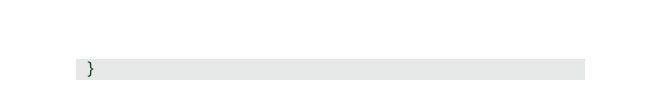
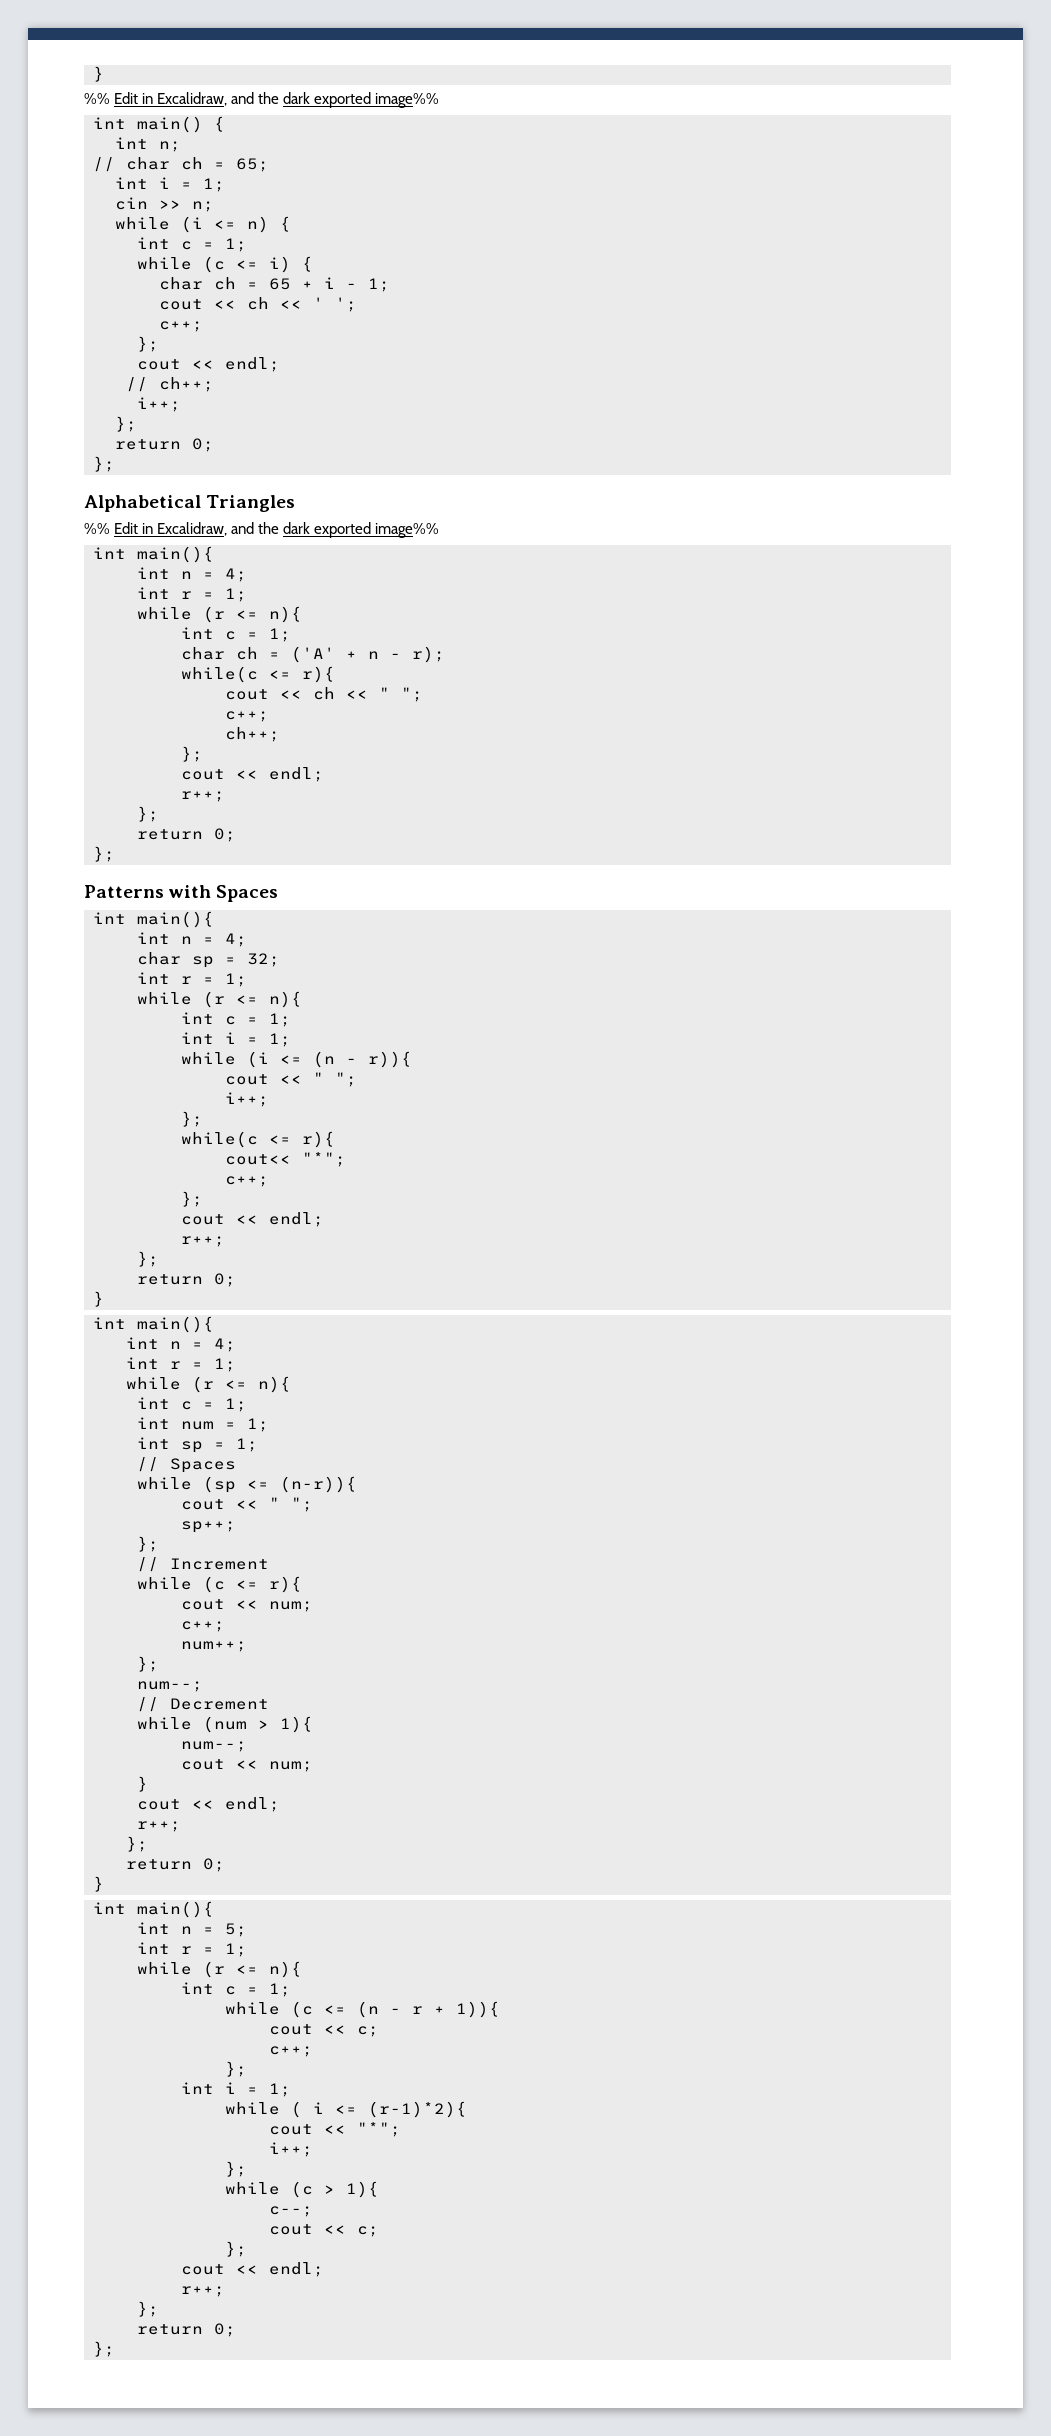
[85,61,97,77] } -> [93,66,104,82] [84,92,440,108] [93,116,225,133] [115,137,181,152] [93,157,269,172] [115,177,225,192] [115,197,214,212] [115,216,291,233] [137,237,247,252] [137,256,313,273] [159,277,390,292] [159,297,357,312] [159,321,203,332] [137,336,159,352] [137,357,280,372] [126,377,214,392] [137,397,181,412] [115,416,137,432] [115,438,214,452] [93,456,115,472] [84,495,296,512] [84,522,440,538] [93,546,214,563] [137,567,247,582] [137,587,247,602] [137,606,302,623] [181,627,291,642] [181,646,445,663] [181,666,335,683] [225,687,423,702] [225,711,269,722] [225,727,280,742] [181,746,203,762] [181,767,324,782] [181,791,225,802] [137,806,159,822] [137,828,236,842] [93,846,115,862] [84,885,279,902] [93,911,214,928] [137,932,247,947] [137,952,280,968] [137,972,247,987] [137,991,302,1008] [181,1012,291,1027] [181,1032,291,1047] [181,1051,412,1068] [225,1072,357,1087] [225,1092,269,1107] [181,1111,203,1127] [181,1131,335,1148] [225,1152,346,1167] [225,1176,269,1187] [181,1191,203,1207] [181,1212,324,1227] [181,1236,225,1247] [137,1251,159,1267] [137,1273,236,1287] [93,1291,104,1307] [93,1316,214,1333] [126,1337,236,1352] [126,1357,236,1372] [126,1376,291,1393] [137,1397,247,1412] [137,1417,269,1432] [137,1437,258,1453] [137,1457,236,1473] [137,1476,357,1493] [181,1497,313,1512] [181,1521,236,1533] [137,1536,159,1552] [137,1557,269,1572] [137,1576,302,1593] [181,1599,313,1612] [181,1621,225,1632] [181,1641,247,1652] [137,1656,159,1672] [137,1681,203,1692] [137,1697,269,1712] [137,1716,313,1733] [181,1741,247,1752] [181,1759,313,1772] [137,1776,148,1792] [137,1797,280,1812] [137,1821,181,1832] [126,1836,148,1852] [126,1858,225,1872] [93,1876,104,1892] [93,1901,214,1918] [137,1922,247,1937] [137,1942,247,1957] [137,1961,302,1978] [181,1982,291,1997] [225,2001,500,2018] [269,2024,379,2037] [269,2046,313,2057] [225,2061,247,2077] [181,2082,291,2097] [225,2101,467,2118] [269,2122,401,2137] [269,2142,313,2157] [225,2161,247,2177] [225,2181,379,2198] [269,2206,313,2217] [269,2224,379,2237] [225,2241,247,2257] [181,2262,324,2277] [181,2286,225,2297] [137,2301,159,2317] [137,2323,236,2337] [93,2341,115,2357] } // %% Edit in Excalidraw, and the dark exported image%% // int main() { // int n; // // char ch = 65; // int i = 1; // cin >> n; // while (i <= n) { // int c = 1; // while (c <= i) { // char ch = 65 + i - 1; // cout << ch << ' '; // c++; // }; // cout << endl; // // ch++; // i++; // }; // return 0; // }; // Alphabetical Triangles // %% Edit in Excalidraw, and the dark exported image%% // int main(){ // int n = 4; // int r = 1; // while (r <= n){ // int c = 1; // char ch = ('A' + n - r); // while(c <= r){ // cout << ch << " "; // c++; // ch++; // }; // cout << endl; // r++; // }; // return 0; // }; // Patterns with Spaces // int main(){ // int n = 4; // char sp = 32; // int r = 1; // while (r <= n){ // int c = 1; // int i = 1; // while (i <= (n - r)){ // cout << " "; // i++; // }; // while(c <= r){ // cout<< "*"; // c++; // }; // cout << endl; // r++; // }; // return 0; // } // int main(){ // int n = 4; // int r = 1; // while (r <= n){ // int c = 1; // int num = 1; // int sp = 1; // // Spaces // while (sp <= (n-r)){ // cout << " "; // sp++; // }; // // Increment // while (c <= r){ // cout << num; // c++; // num++; // }; // num--; // // Decrement // while (num > 1){ // num--; // cout << num; // } // cout << endl; // r++; // }; // return 0; // } // int main(){ // int n = 5; // int r = 1; // while (r <= n){ // int c = 1; // while (c <= (n - r + 1)){ // cout << c; // c++; // }; // int i = 1; // while ( i <= (r-1)*2){ // cout << "*"; // i++; // }; // while (c > 1){ // c--; // cout << c; // }; // cout << endl; // r++; // }; // return 0; // };

